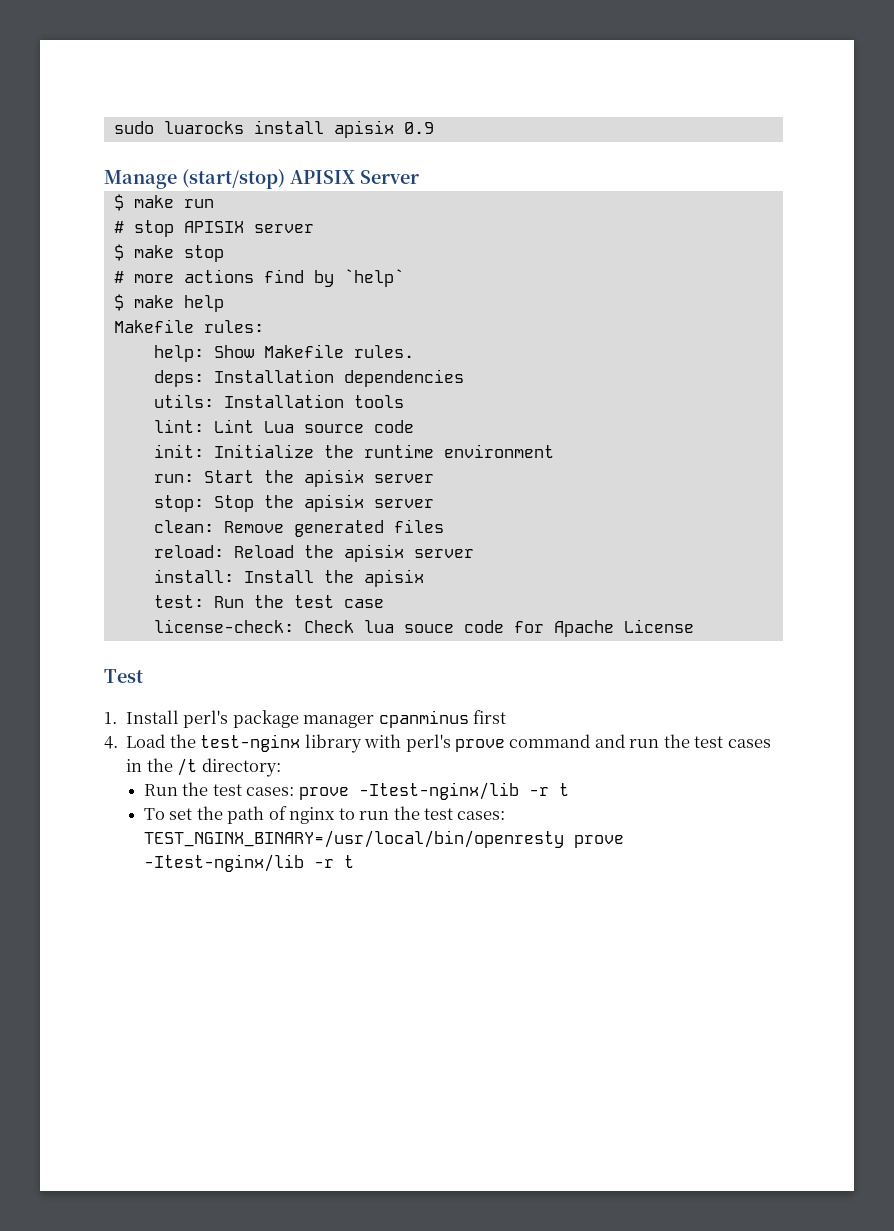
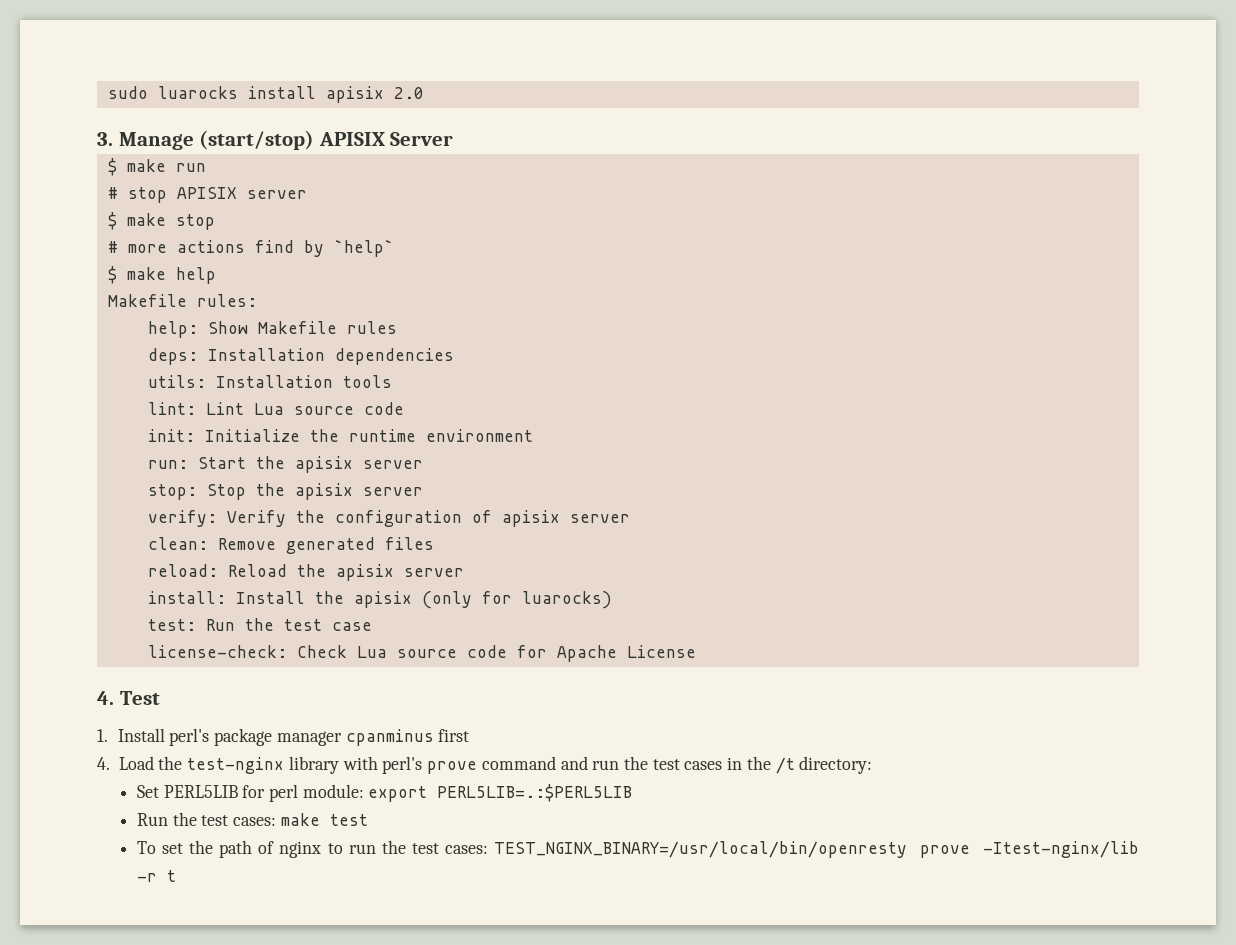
[403,122,434,134] 0.9 // -> [393,87,424,99] [97,132,113,146] 2.0 // 3.
[353,345,414,358] rules. -> [346,321,397,334] rules
(434, 503) none -> [147,510,630,527] // verify: Verify the configuration of apisix server
(424, 578) none -> [421,591,612,609] (only for luarocks)
[363,620,454,633] lua souce -> [356,646,457,658] Lua source
(694, 626) none -> [97,691,114,705] 4.
(281, 767) none -> [136,784,633,802] // Set PERL5LIB for perl module: export PERL5LIB=.:$PERL5LIB
[298,782,569,800] prove -Itest-nginx/lib -r t -> [280,813,368,826] make test

